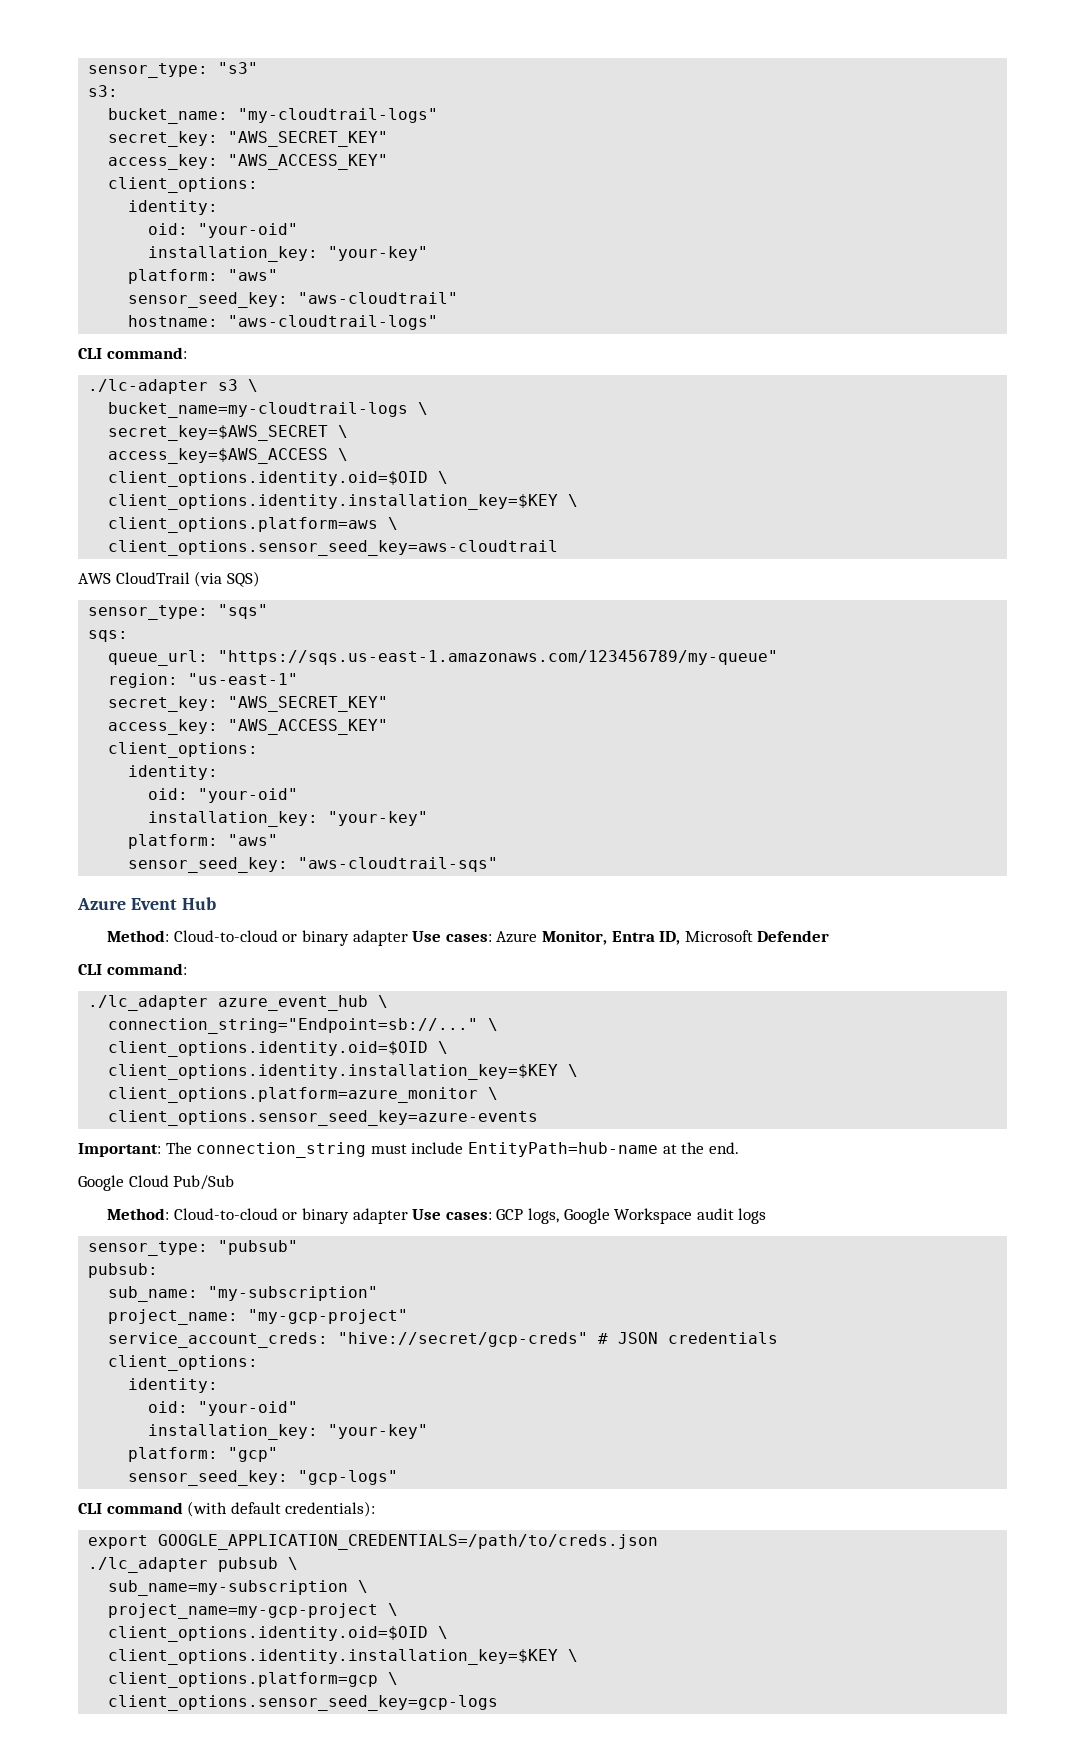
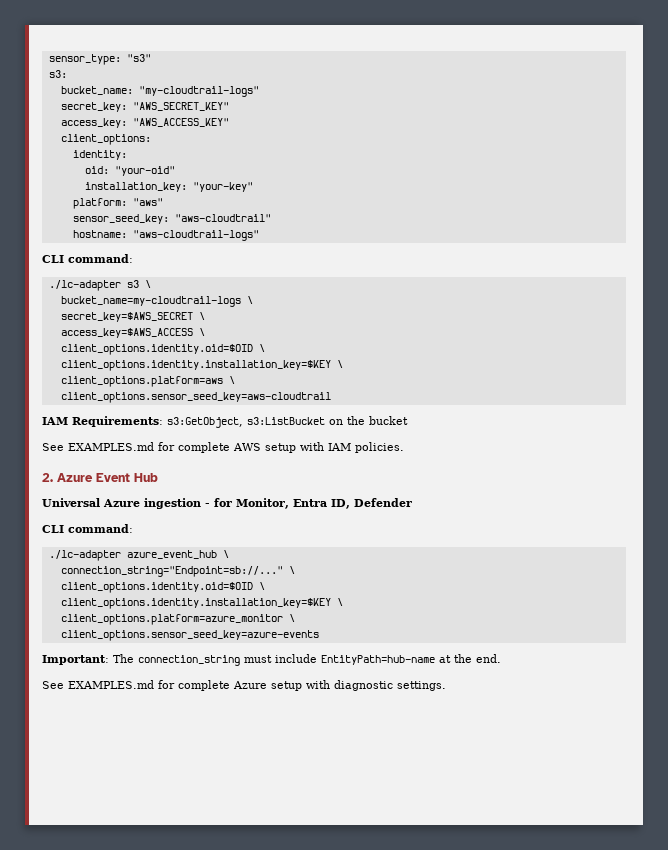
[78,571,260,587] [88,604,269,620] [88,630,129,642] [108,650,779,666] [108,673,299,688] [108,696,389,712] [108,719,389,735] [108,742,259,758] [128,765,219,780] [148,788,299,803] [148,811,429,827] [128,834,279,849] [128,857,499,873] [77,897,216,910] [107,930,538,946] AWS CloudTrail (via SQS) // sensor_type: "sqs" // sqs: // queue_url: "https://sqs.us-east-1.amazonaws.com/123456789/my-queue" // region: "us-east-1" // secret_key: "AWS_SECRET_KEY" // access_key: "AWS_ACCESS_KEY" // client_options: // identity: // oid: "your-oid" // installation_key: "your-key" // platform: "aws" // sensor_seed_key: "aws-cloudtrail-sqs" // Azure Event Hub // Method: Cloud-to-cloud or binary adapter Use cases: Azure -> [42,416,408,428] [42,442,404,453] [42,473,158,482] [42,498,232,509] IAM Requirements: s3:GetObject, s3:ListBucket on the bucket // See EXAMPLES.md for complete AWS setup with IAM policies. // 2. Azure Event Hub // Universal Azure ingestion - for
[684,930,753,942] Microsoft -> (350, 504) none
[88,995,209,1011] ./lc_adapter -> [48,550,121,561] ./lc-adapter
[78,1175,235,1191] [107,1208,767,1224] [88,1240,299,1256] [88,1263,159,1278] [108,1286,379,1302] [108,1309,409,1325] [108,1332,779,1348] [108,1355,259,1371] [128,1378,219,1393] [148,1401,299,1416] [148,1424,429,1440] [128,1447,279,1462] [128,1470,399,1486] [78,1501,376,1517] [88,1534,659,1550] [88,1557,299,1573] [108,1580,369,1596] [108,1603,399,1619] [108,1626,449,1642] [108,1649,579,1665] [108,1672,399,1688] [108,1695,499,1711] Google Cloud Pub/Sub // Method: Cloud-to-cloud or binary adapter Use cases: GCP logs, Google Workspace audit logs // sensor_type: "pubsub" // pubsub: // sub_name: "my-subscription" // project_name: "my-gcp-project" // service_account_creds: "hive://secret/gcp-creds" # JSON credentials // client_options: // identity: // oid: "your-oid" // installation_key: "your-key" // platform: "gcp" // sensor_seed_key: "gcp-logs" // CLI command (with default credentials): // export GOOGLE_APPLICATION_CREDENTIALS=/path/to/creds.json // ./lc_adapter pubsub \ // sub_name=my-subscription \ // project_name=my-gcp-project \ // client_options.identity.oid=$OID \ // client_options.identity.installation_key=$KEY \ // client_options.platform=gcp \ // client_options.sensor_seed_key=gcp-logs -> [42,680,446,691] See EXAMPLES.md for complete Azure setup with diagnostic settings.

